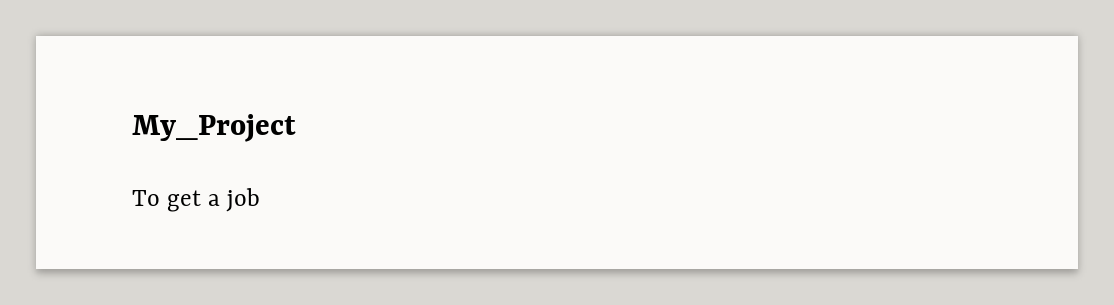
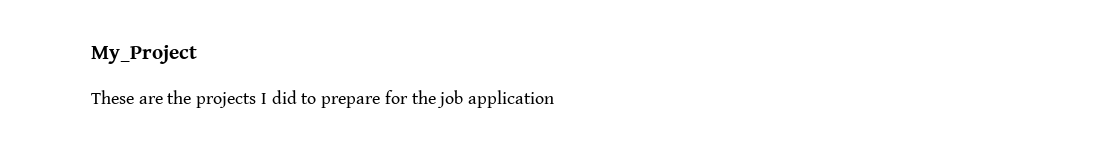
[132,188,261,212] To get a job -> [91,90,554,108] These are the projects I did to prepare for the job application

